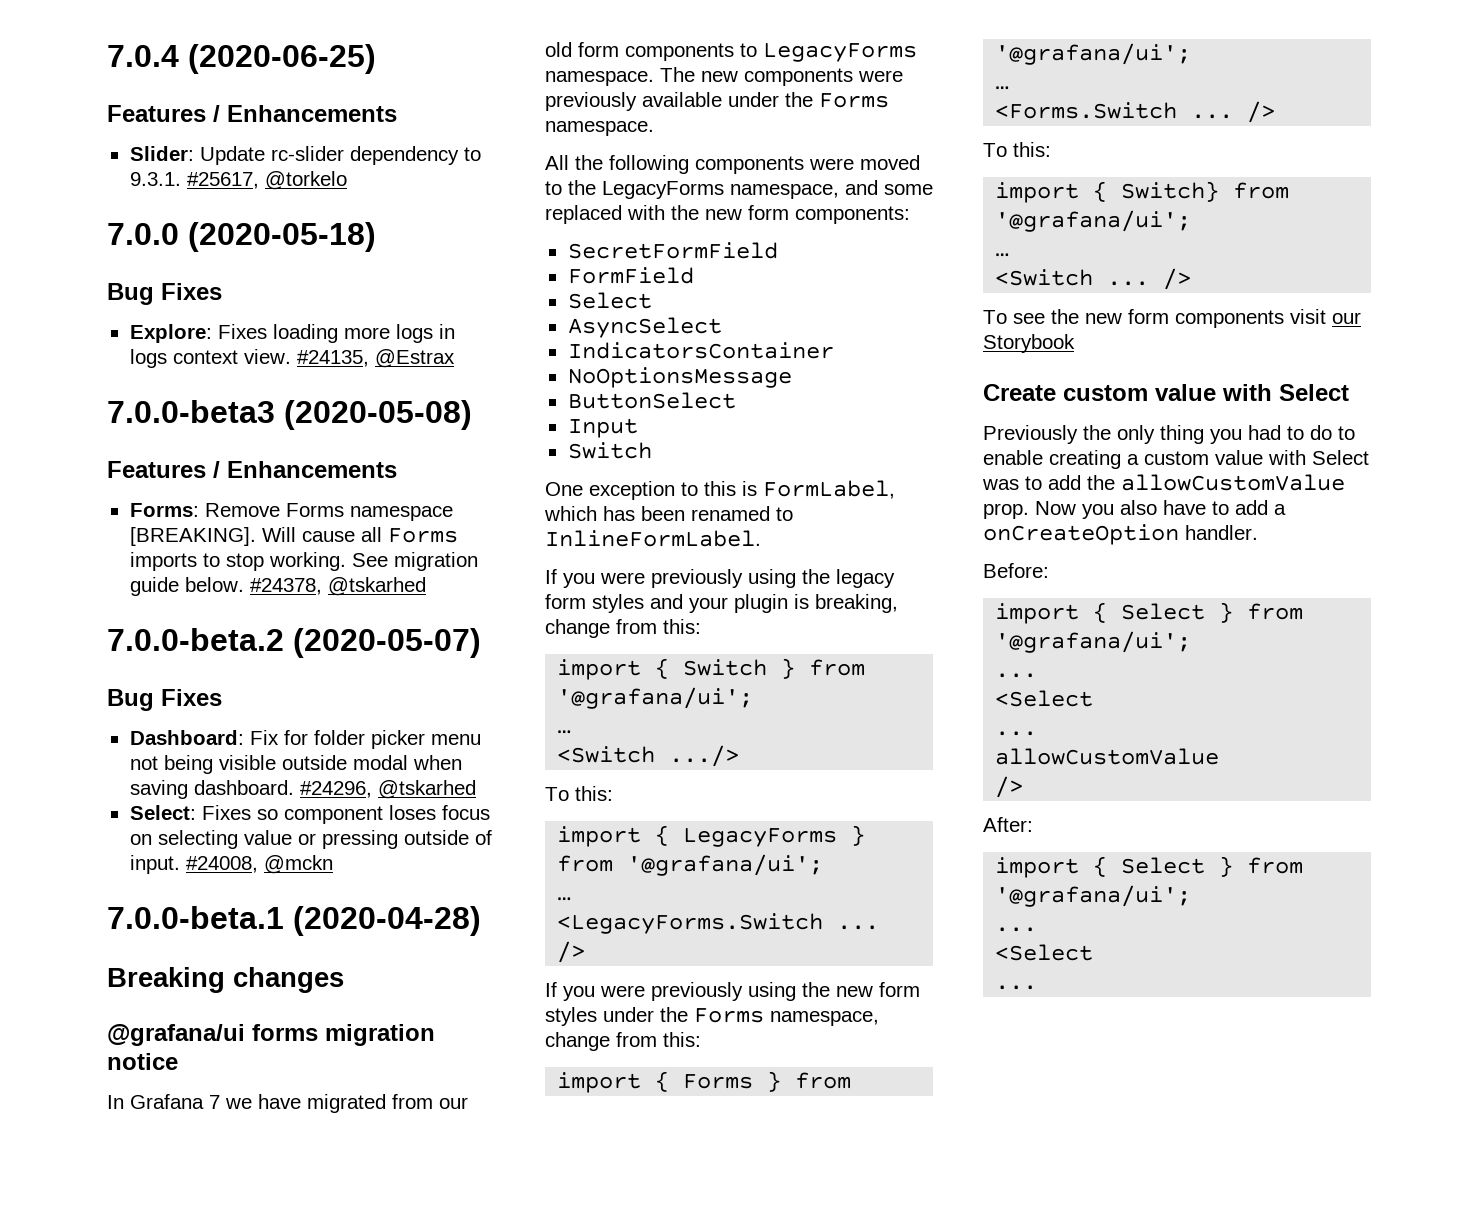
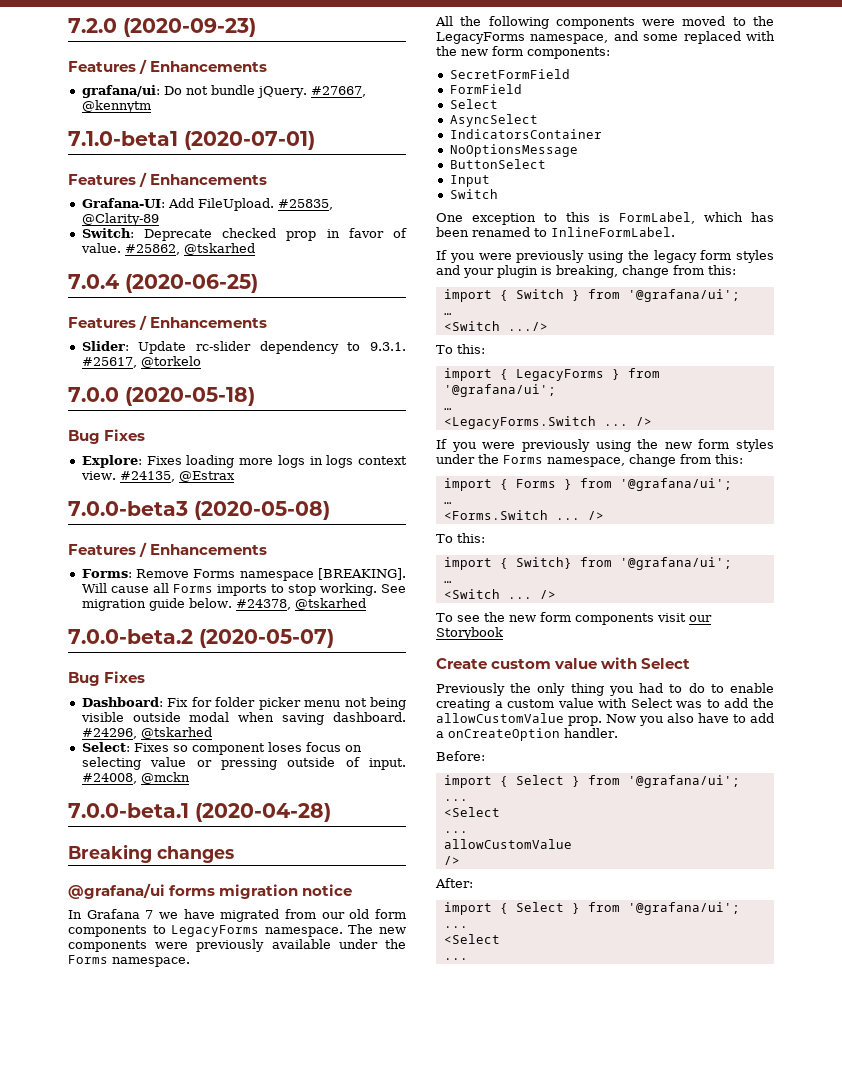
(107, 56) none -> [68,18,256,37] [68,59,268,74] [81,85,366,98] [81,100,151,113] [68,131,315,150] [68,172,268,187] [81,198,333,211] [81,213,159,226] [81,228,407,241] [80,243,255,255] 7.2.0 (2020-09-23) // Features / Enhancements // grafana/ui: Do not bundle jQuery. #27667, @kennytm // 7.1.0-beta1 (2020-07-01) // Features / Enhancements // Grafana-UI: Add FileUpload. #25835, @Clarity-89 // Switch: Deprecate checked prop in favor of value. #25862, @tskarhed //

